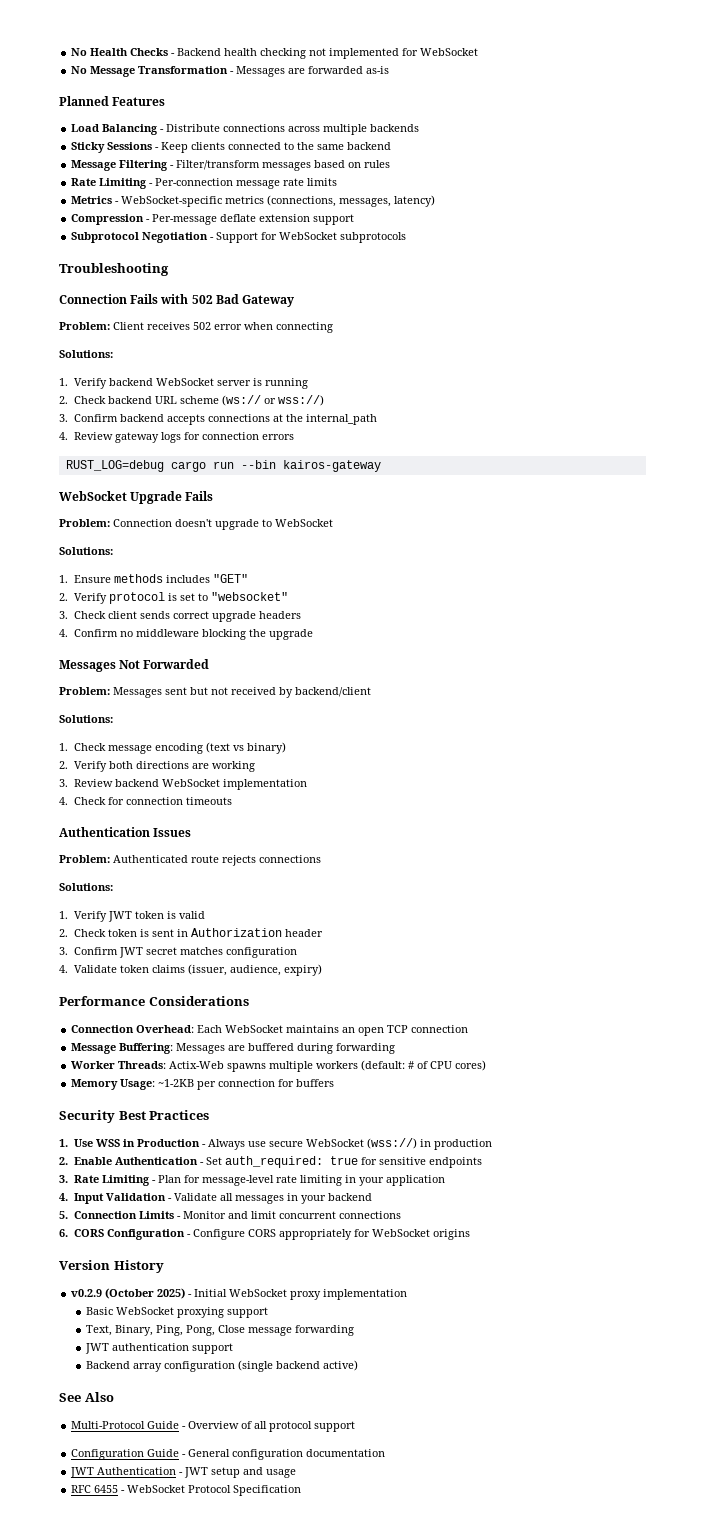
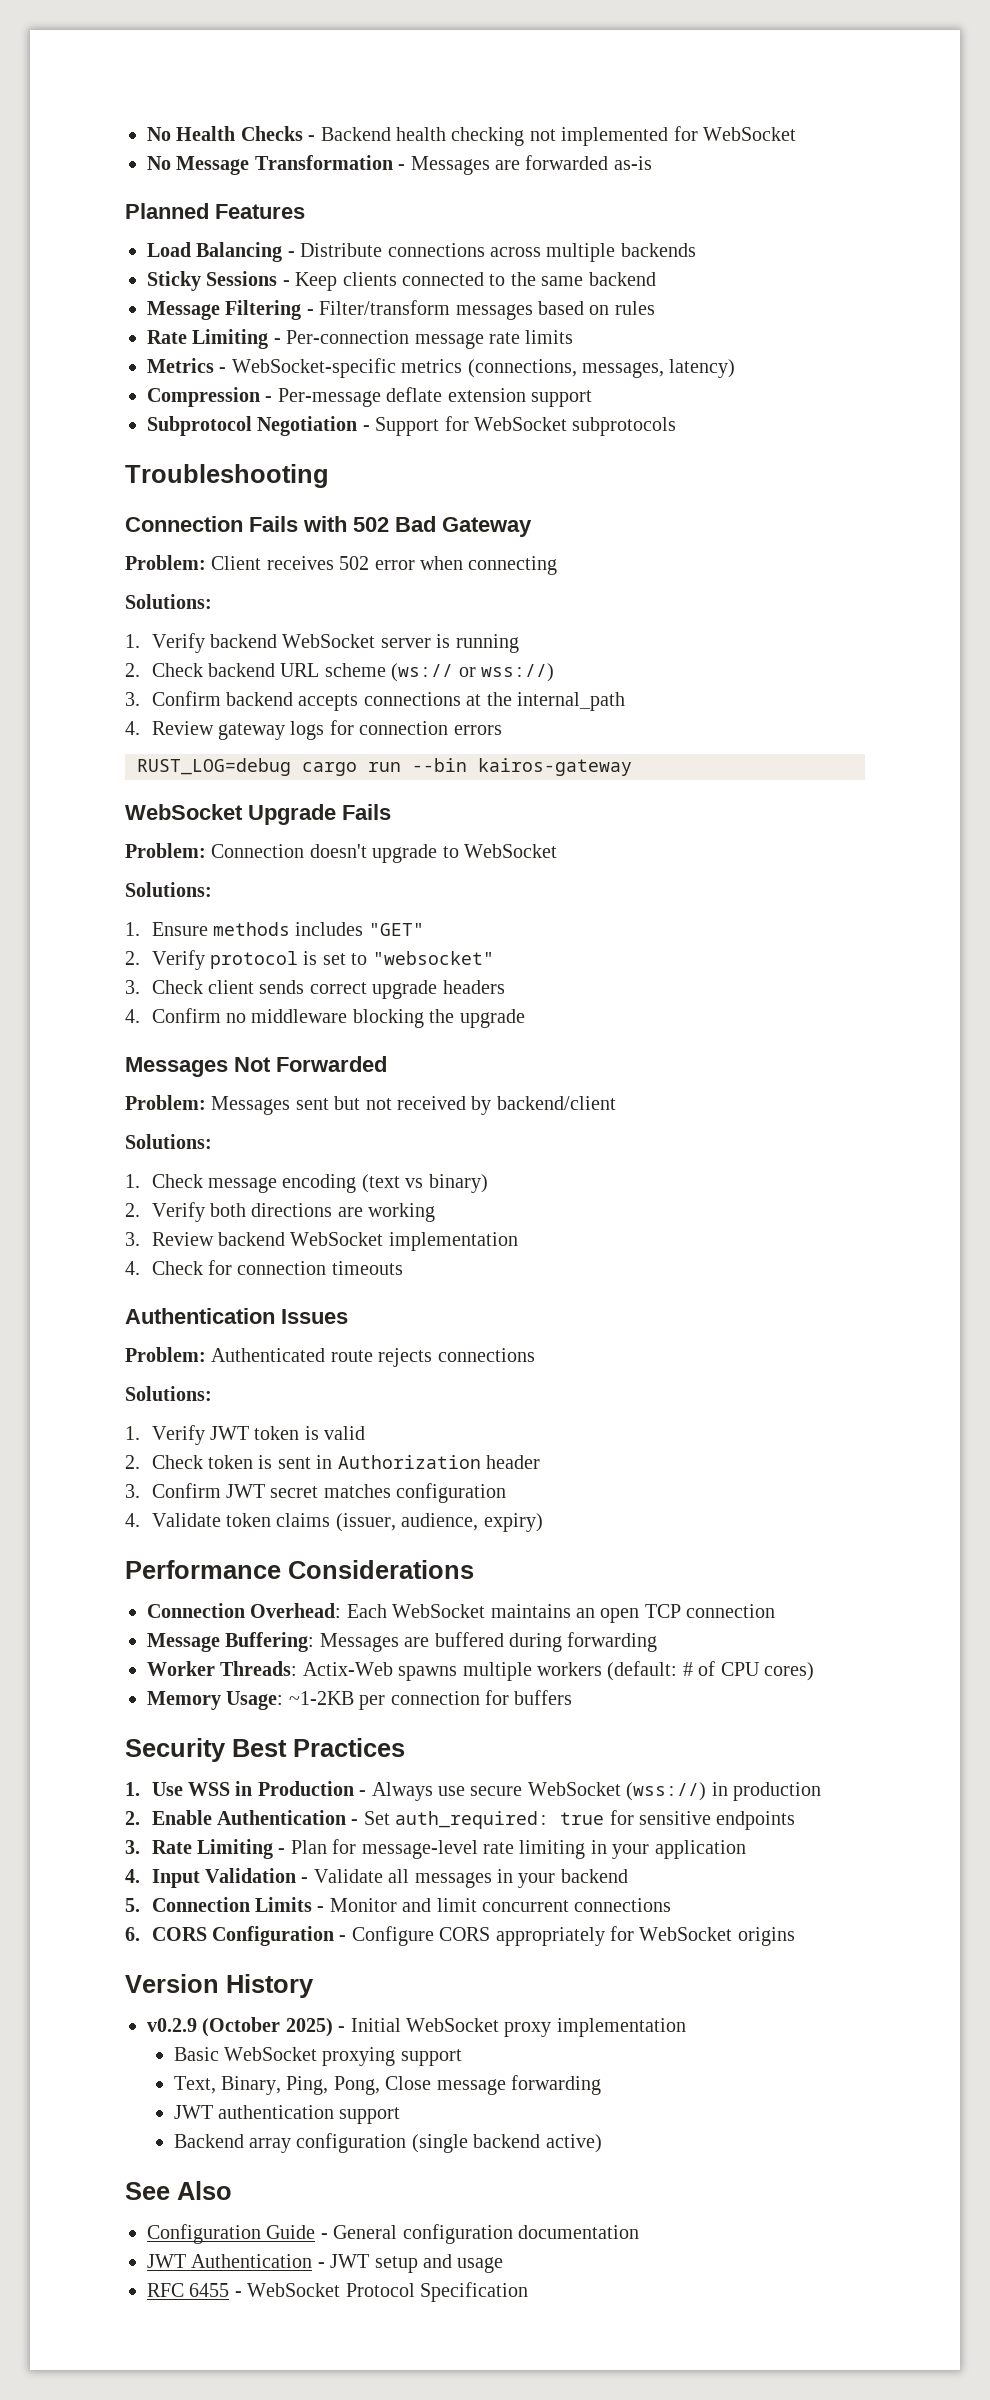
[71,1421,356,1432] // Multi-Protocol Guide - Overview of all protocol support -> (232, 2190) none

